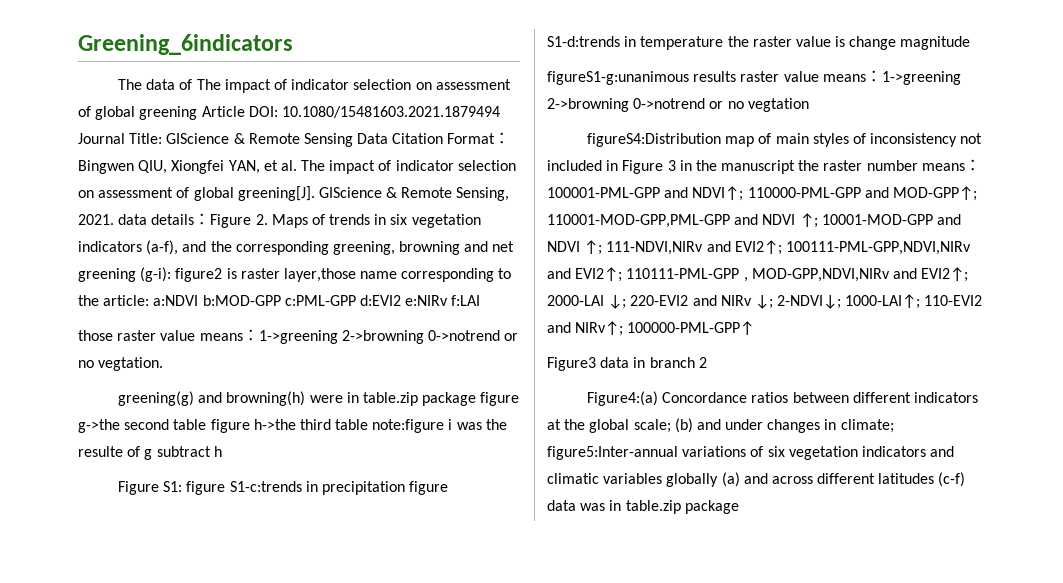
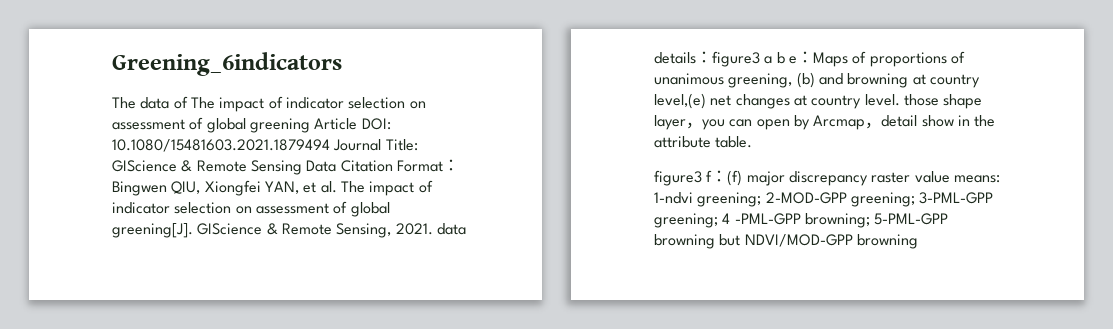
[210,214,481,228] [78,240,515,255] [78,267,512,282] [78,295,481,306] [78,329,519,344] [78,357,164,371] [118,391,520,406] [78,419,507,433] [78,446,222,460] [118,481,449,495] [547,36,971,50] [547,70,961,85] [547,98,809,112] [587,133,983,147] [547,159,981,174] [547,186,977,201] [547,213,961,228] [547,240,971,255] [547,267,969,282] [547,294,983,309] [547,321,755,336] [547,357,707,371] [587,391,979,406] [547,418,894,433] [547,446,955,460] [547,472,966,487] [547,500,739,514] Figure 2. Maps of trends in six vegetation indicators (a-f), and the corresponding greening, browning and net greening (g-i): figure2 is raster layer,those name corresponding to the article: a:NDVI b:MOD-GPP c:PML-GPP d:EVI2 e:NIRv f:LAI // those raster value means：1->greening 2->browning 0->notrend or no vegtation. // greening(g) and browning(h) were in table.zip package figure g->the second table figure h->the third table note:figure i was the resulte of g subtract h // Figure S1: figure S1-c:trends in precipitation figure S1-d:trends in temperature the raster value is change magnitude // figureS1-g:unanimous results raster value means：1->greening 2->browning 0->notrend or no vegtation // figureS4:Distribution map of main styles of inconsistency not included in Figure 3 in the manuscript the raster number means：100001-PML-GPP and NDVI↑; 110000-PML-GPP and MOD-GPP↑; 110001-MOD-GPP,PML-GPP and NDVI ↑; 10001-MOD-GPP and NDVI ↑; 111-NDVI,NIRv and EVI2↑; 100111-PML-GPP,NDVI,NIRv and EVI2↑; 110111-PML-GPP , MOD-GPP,NDVI,NIRv and EVI2↑; 2000-LAI ↓; 220-EVI2 and NIRv ↓; 2-NDVI↓; 1000-LAI↑; 110-EVI2 and NIRv↑; 100000-PML-GPP↑ // Figure3 data in branch 2 // Figure4:(a) Concordance ratios between different indicators at the global scale; (b) and under changes in climate; figure5:Inter-annual variations of six vegetation indicators and climatic variables globally (a) and across different latitudes (c-f) data was in table.zip package -> [712,51,965,67] [654,72,980,88] [654,93,983,109] [654,115,996,130] [654,136,753,148] [654,170,1000,186] [654,192,994,207] [654,213,949,228] [654,234,918,249] figure3 a b e：Maps of proportions of unanimous greening, (b) and browning at country level,(e) net changes at country level. those shape layer，you can open by Arcmap，detail show in the attribute table. // figure3 f：(f) major discrepancy raster value means: 1-ndvi greening; 2-MOD-GPP greening; 3-PML-GPP greening; 4 -PML-GPP browning; 5-PML-GPP browning but NDVI/MOD-GPP browning

